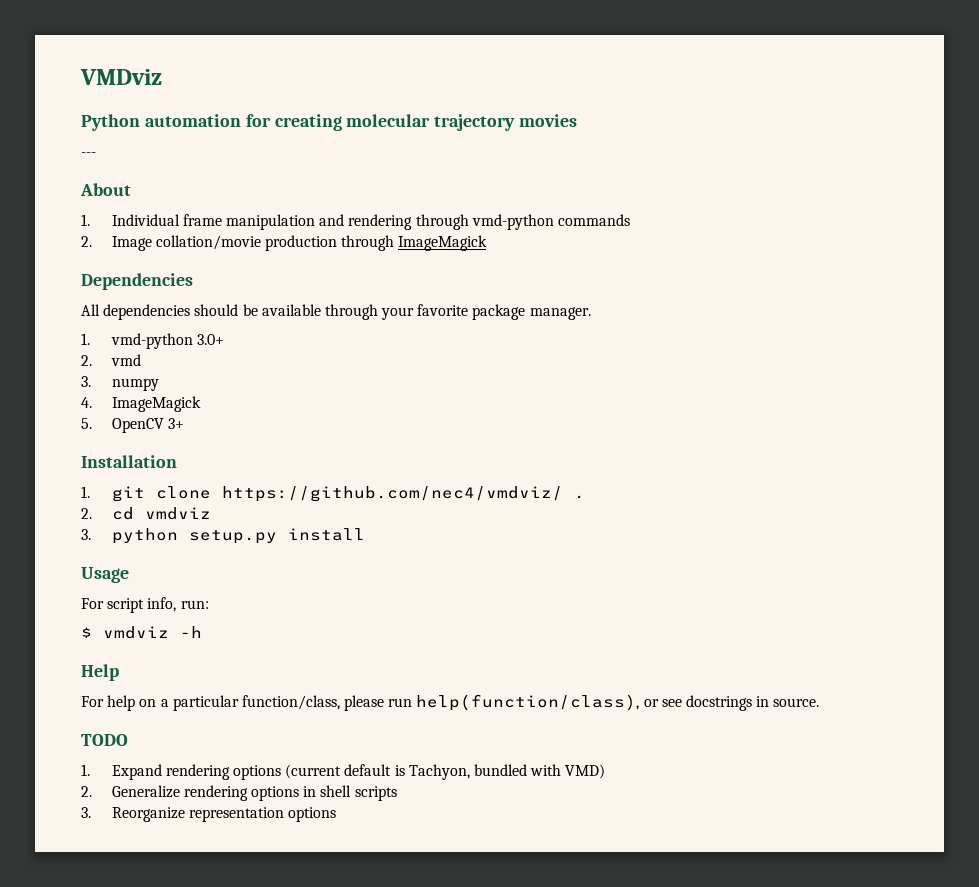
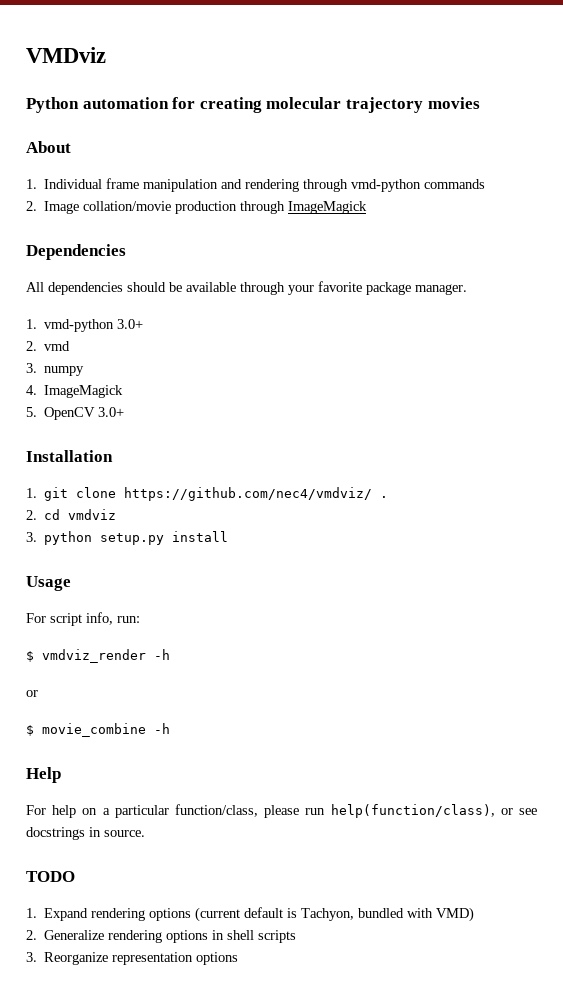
[81,152,96,157] // --- -> (480, 103) none
[167,418,184,429] 3+ -> [98,407,125,417] 3.0+
[103,626,169,639] vmdviz -> [42,649,170,663] [26,690,38,697] [26,723,146,737] vmdviz_render -h // or // $ movie_combine

